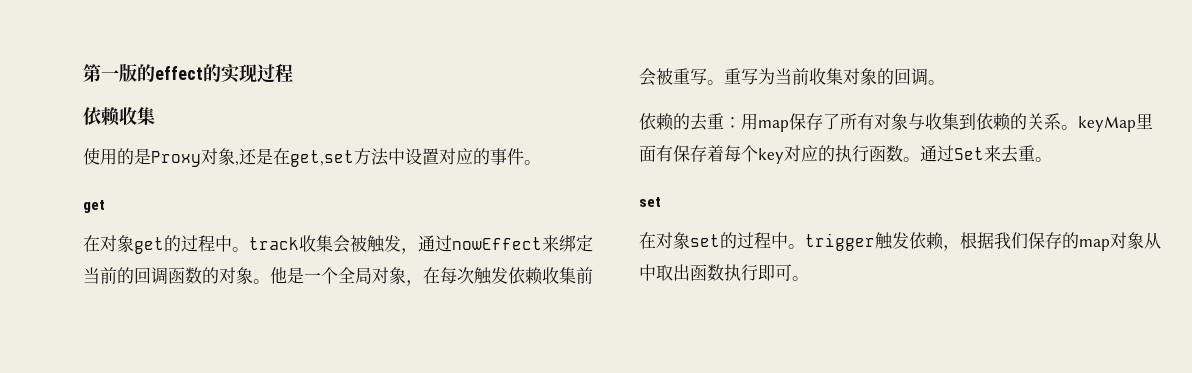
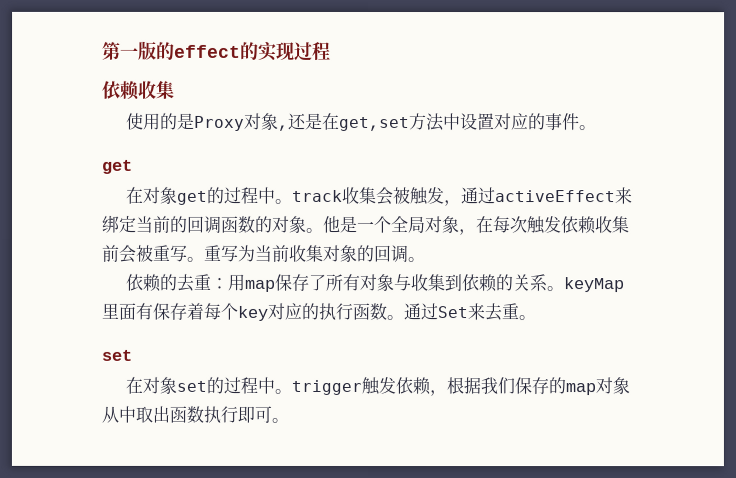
[452,237,542,250] nowEffect -> [494,190,616,203] activeEffect

